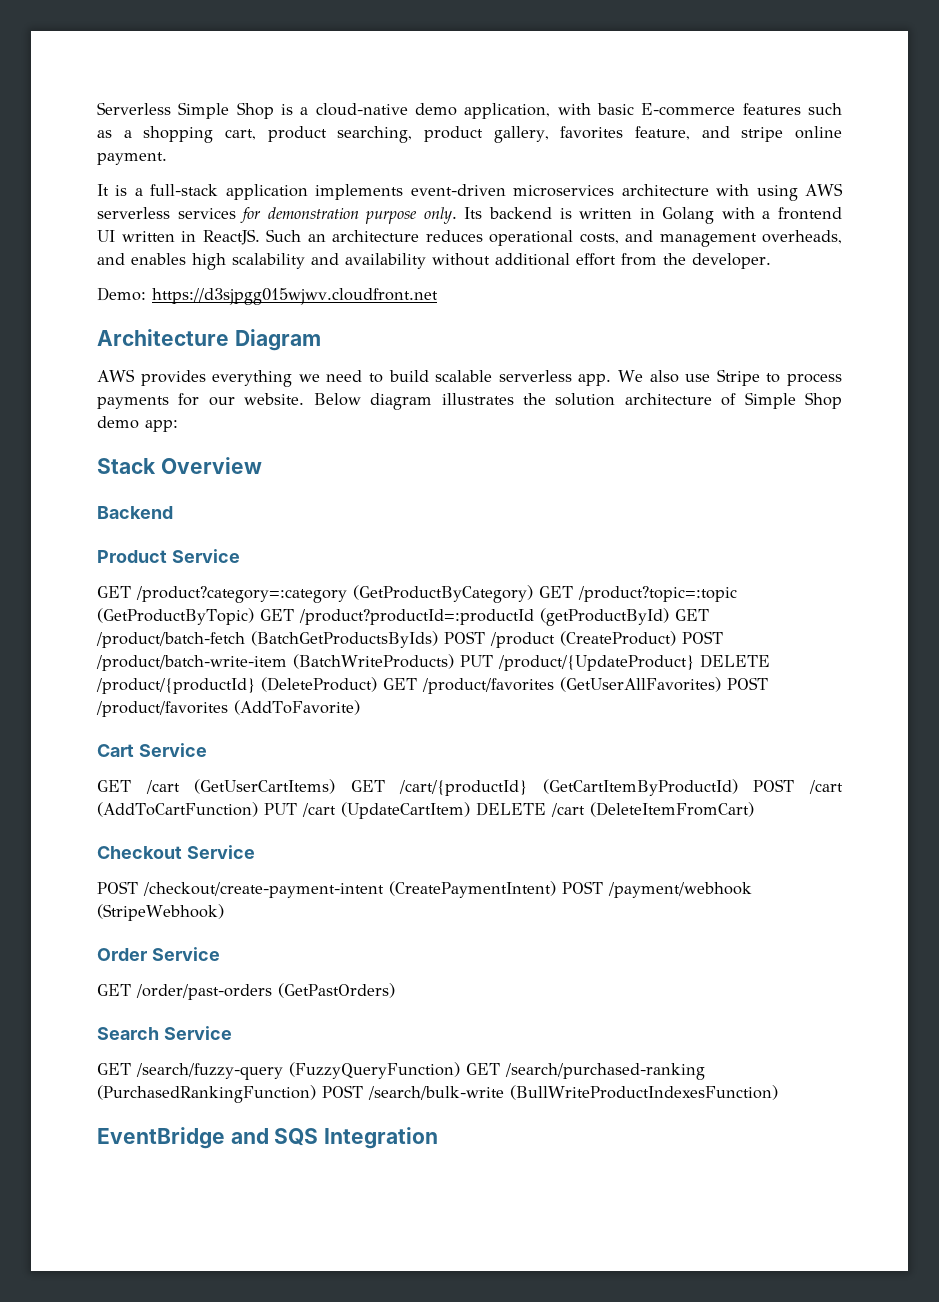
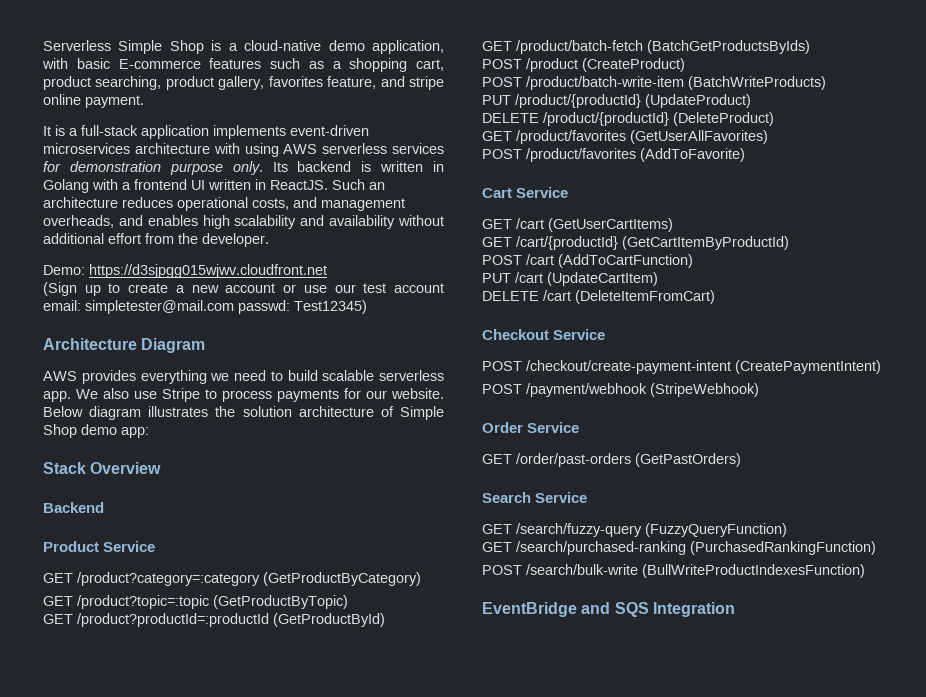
(438, 296) none -> [43,282,445,296] [43,300,367,314] // (Sign up to create a new account or use our test account email: simpletester@mail.com passwd: Test12345)
(533, 594) none -> (421, 579) //
(254, 616) none -> (348, 602) //
[539,608,669,626] (getProductById) -> [273,613,385,627] (GetProductById) //
(438, 639) none -> (810, 47) //
(676, 638) none -> (685, 65) //
[459,655,694,671] PUT /product/{UpdateProduct} -> [482,94,751,108] // PUT /product/{productId} (UpdateProduct) //
(377, 684) none -> (774, 119) //
(721, 684) none -> (768, 137) //
(336, 786) none -> (673, 225) //
(738, 787) none -> (789, 243) //
(258, 809) none -> (693, 261) //
(470, 810) none -> (658, 279) //
(556, 889) none -> (881, 367) //
(460, 1070) none -> (787, 530) //
(316, 1094) none -> (876, 548) //

